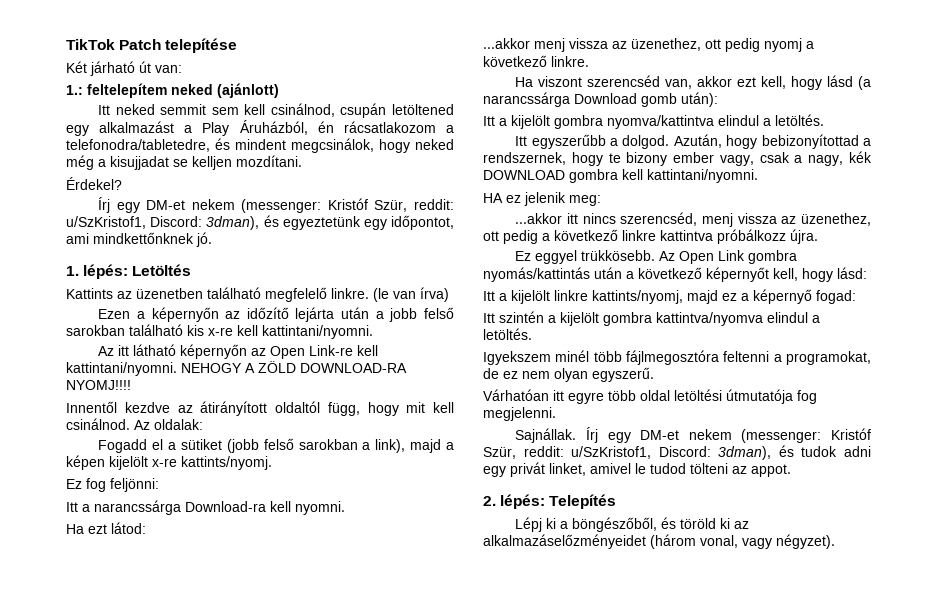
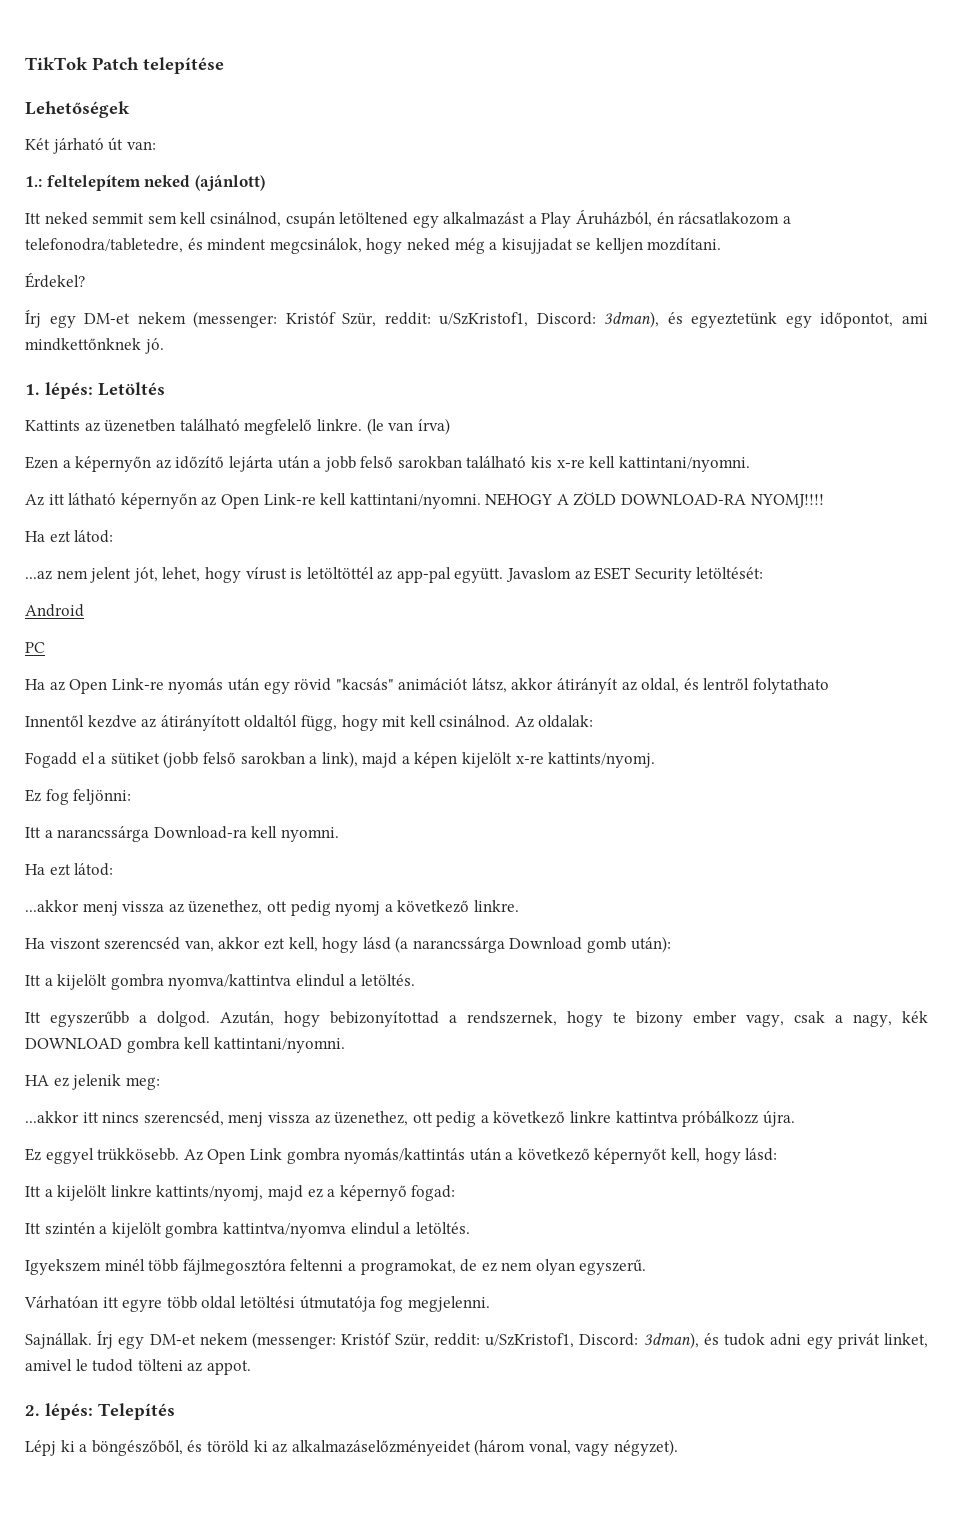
(238, 45) none -> [25,101,130,118] // Lehetőségek
(131, 385) none -> [25,530,114,543] [25,567,764,583] [25,604,84,617] [25,642,45,653] [25,678,830,694] // Ha ezt látod: // ...az nem jelent jót, lehet, hogy vírust is letöltöttél az app-pal együtt. Javaslom az ESET Security letöltését: // Android // PC // Ha az Open Link-re nyomás után egy rövid "kacsás" animációt látsz, akkor átirányít az oldal, és lentről folytathato

